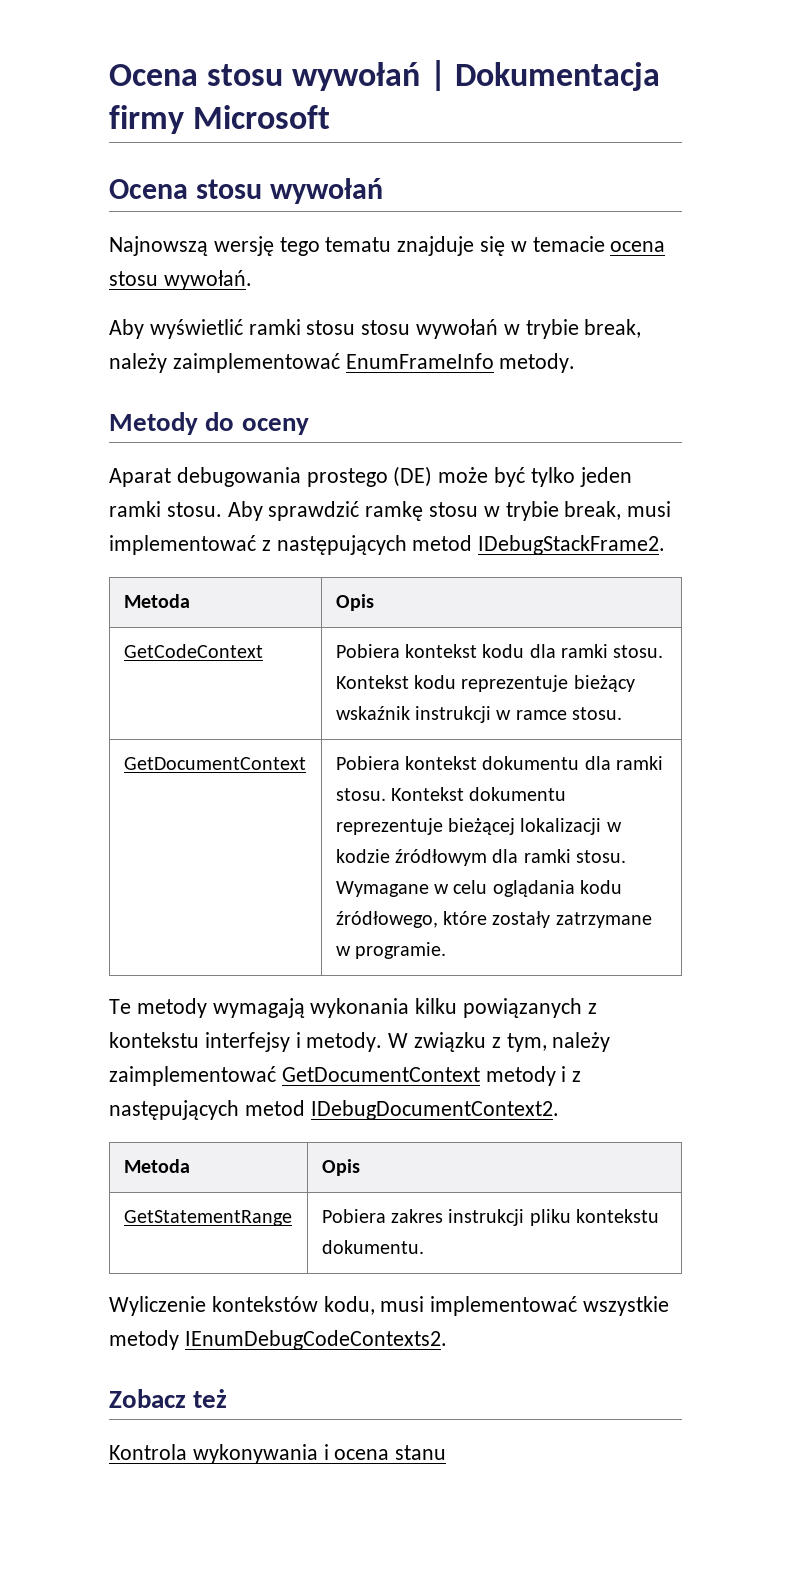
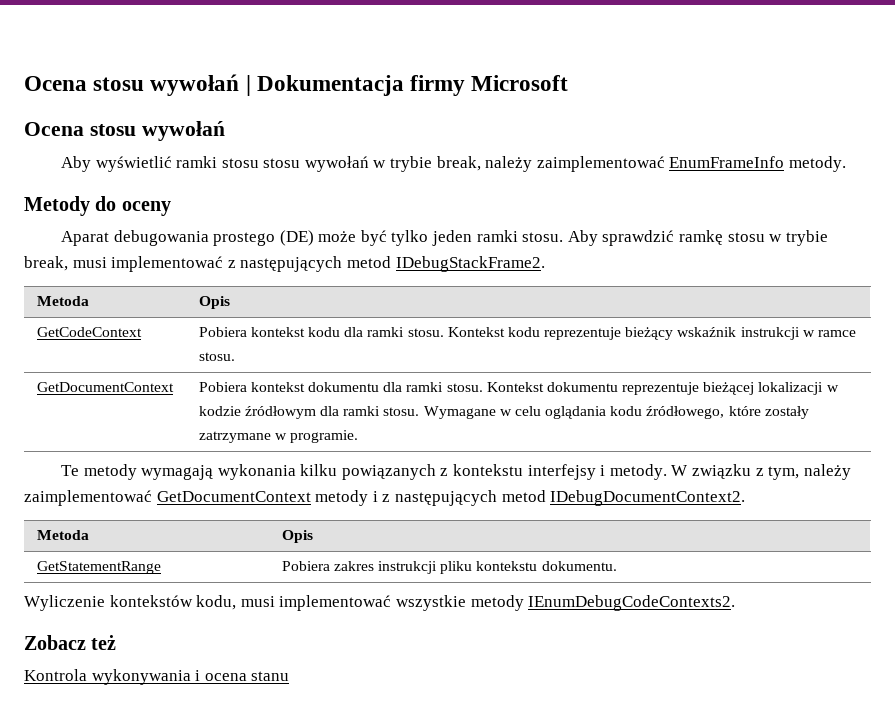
[109,236,666,256] [109,270,252,290] // Najnowszą wersję tego tematu znajduje się w temacie ocena stosu wywołań. -> (225, 131) none

